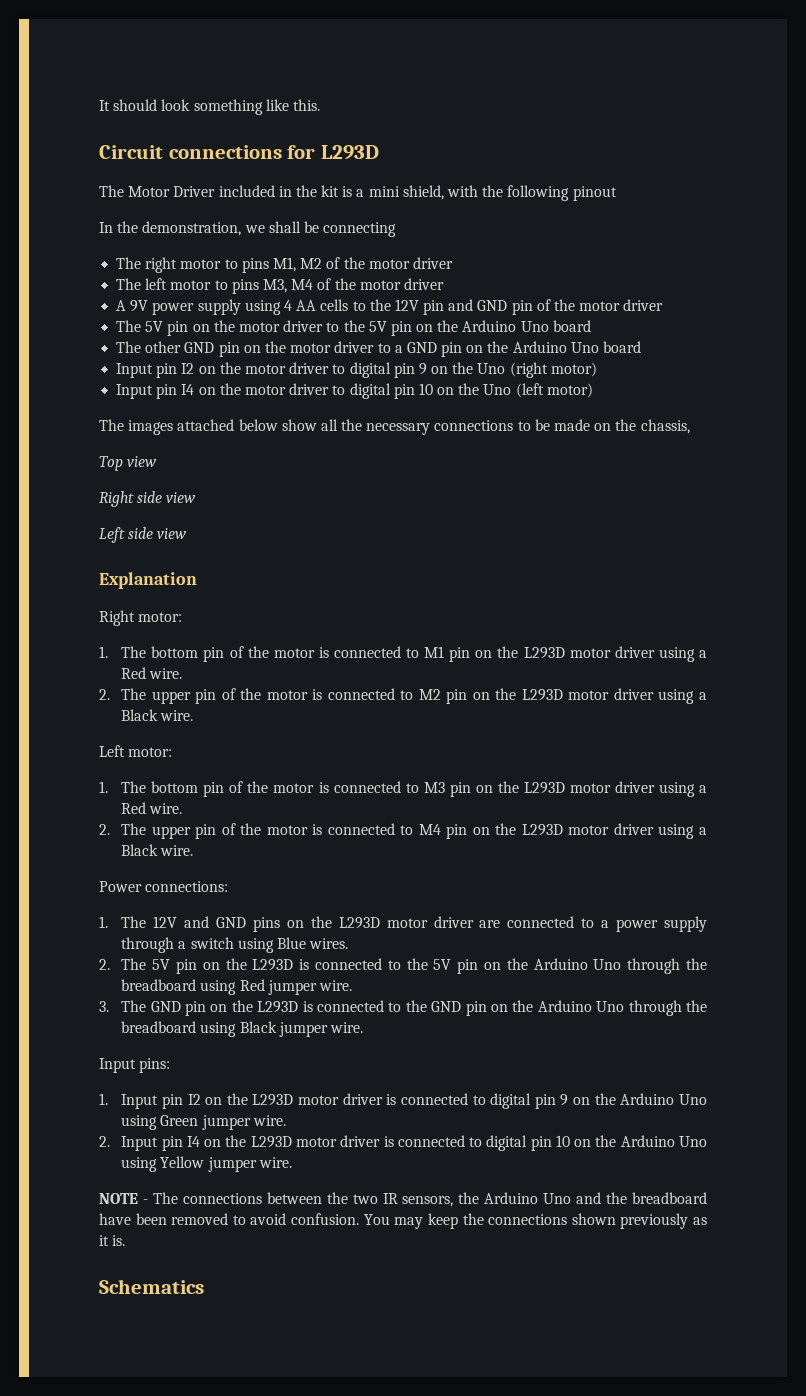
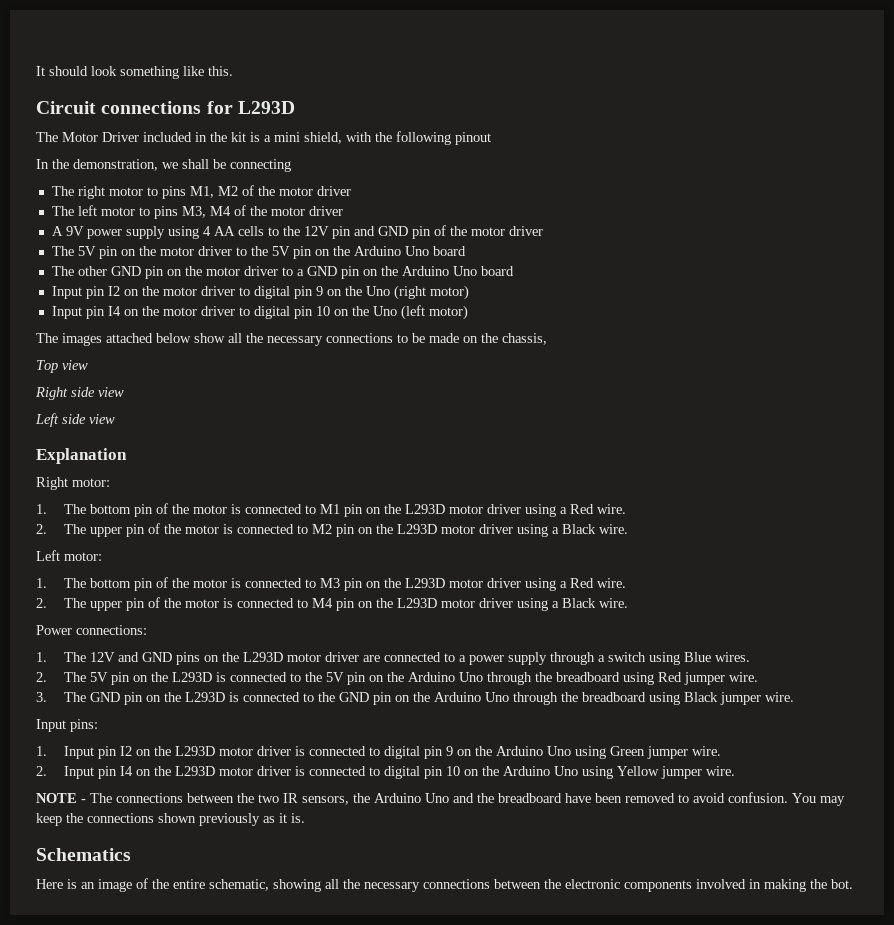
(204, 1286) none -> [36,878,853,892] // Here is an image of the entire schematic, showing all the necessary connections between the electronic components involved in making the bot.

